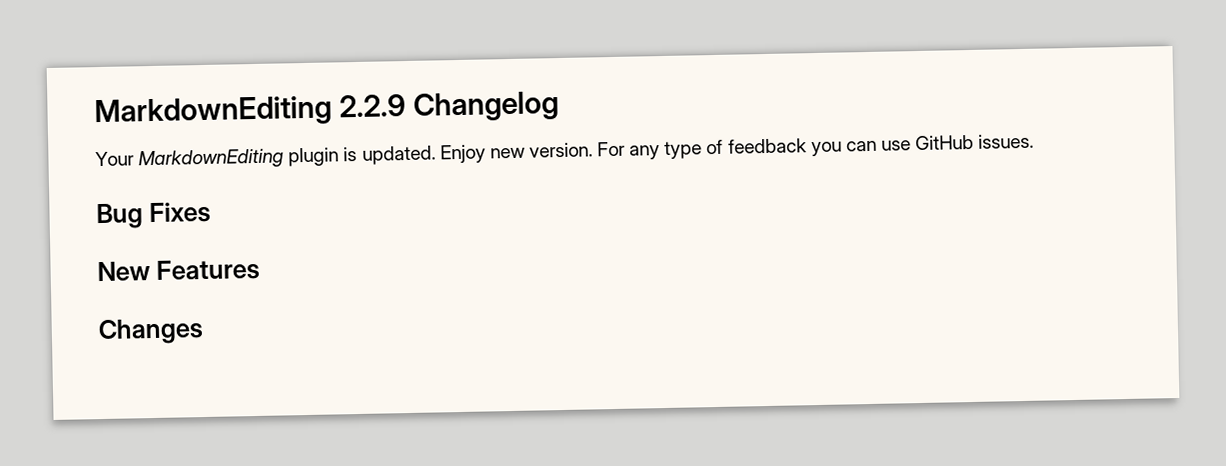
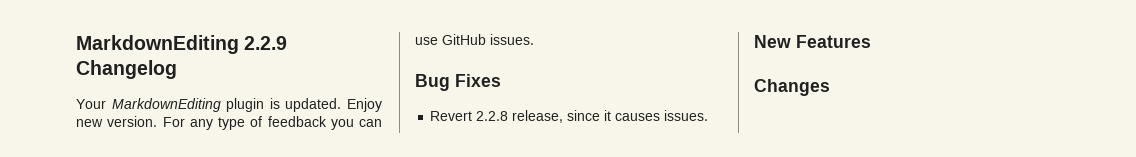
(211, 212) none -> [430,110,709,123] // Revert 2.2.8 release, since it causes issues.

